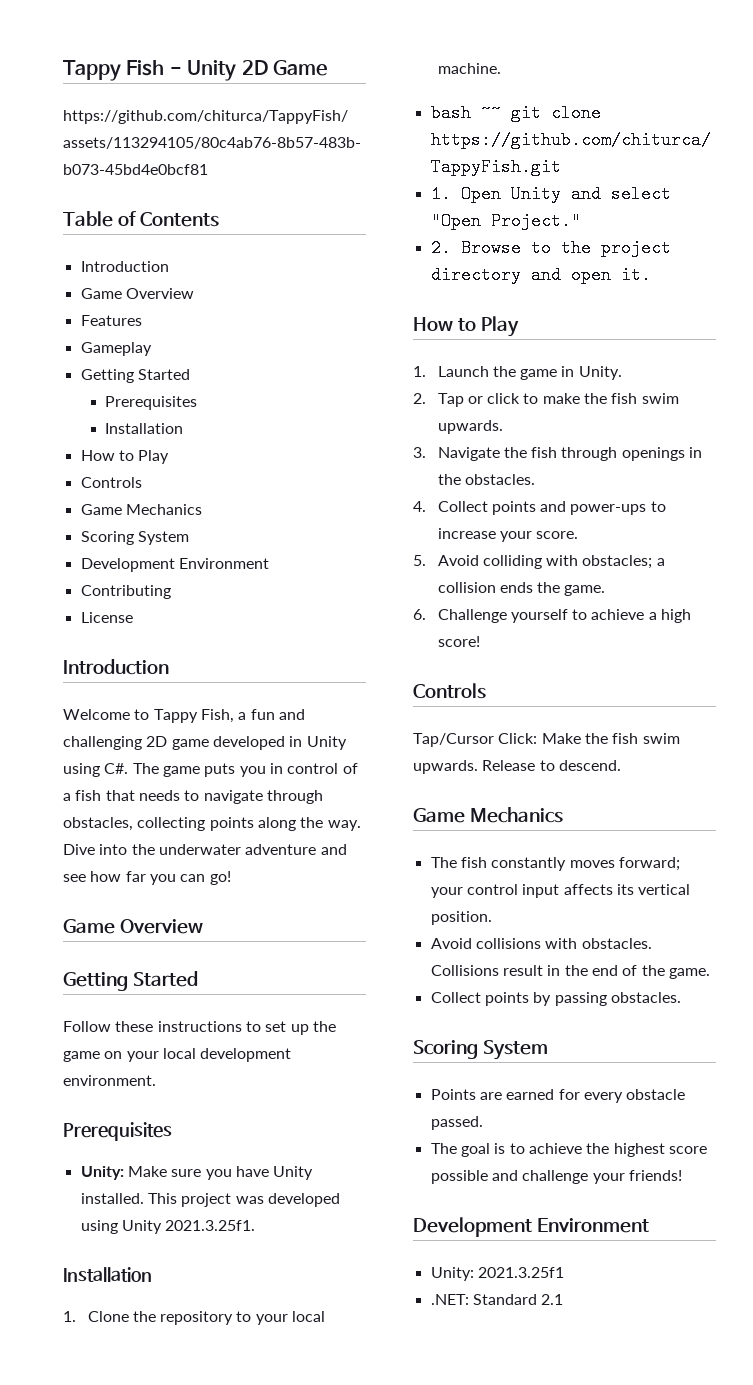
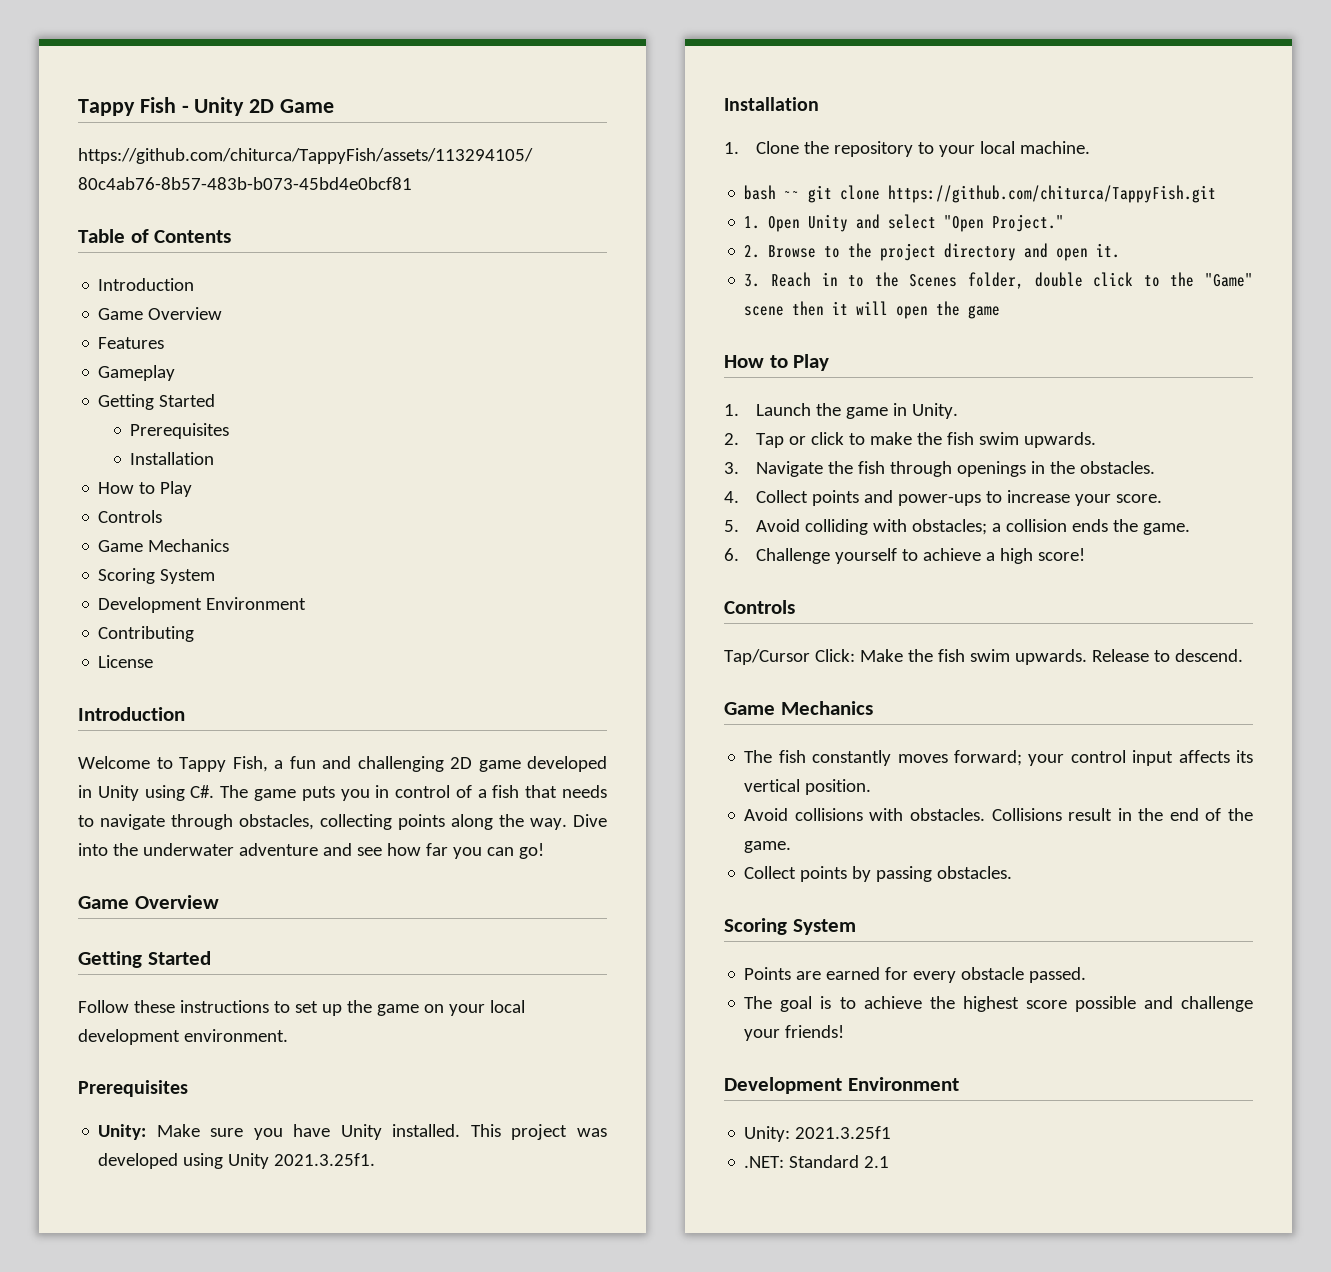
(651, 275) none -> [744,272,1253,289] [744,301,1001,319] // 3. Reach in to the Scenes folder, double click to the "Game" scene then it will open the game

